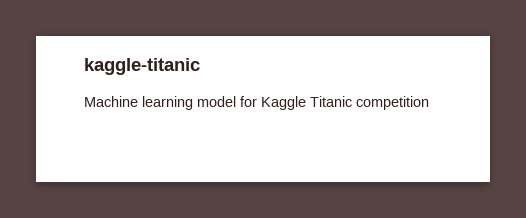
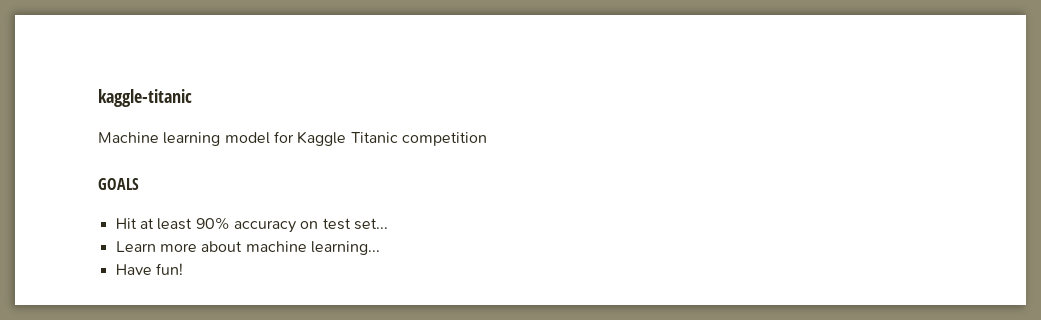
(429, 103) none -> [98,178,139,190] [115,217,388,233] [115,241,380,255] [115,263,183,275] // GOALS // Hit at least 90% accuracy on test set... // Learn more about machine learning... // Have fun!

